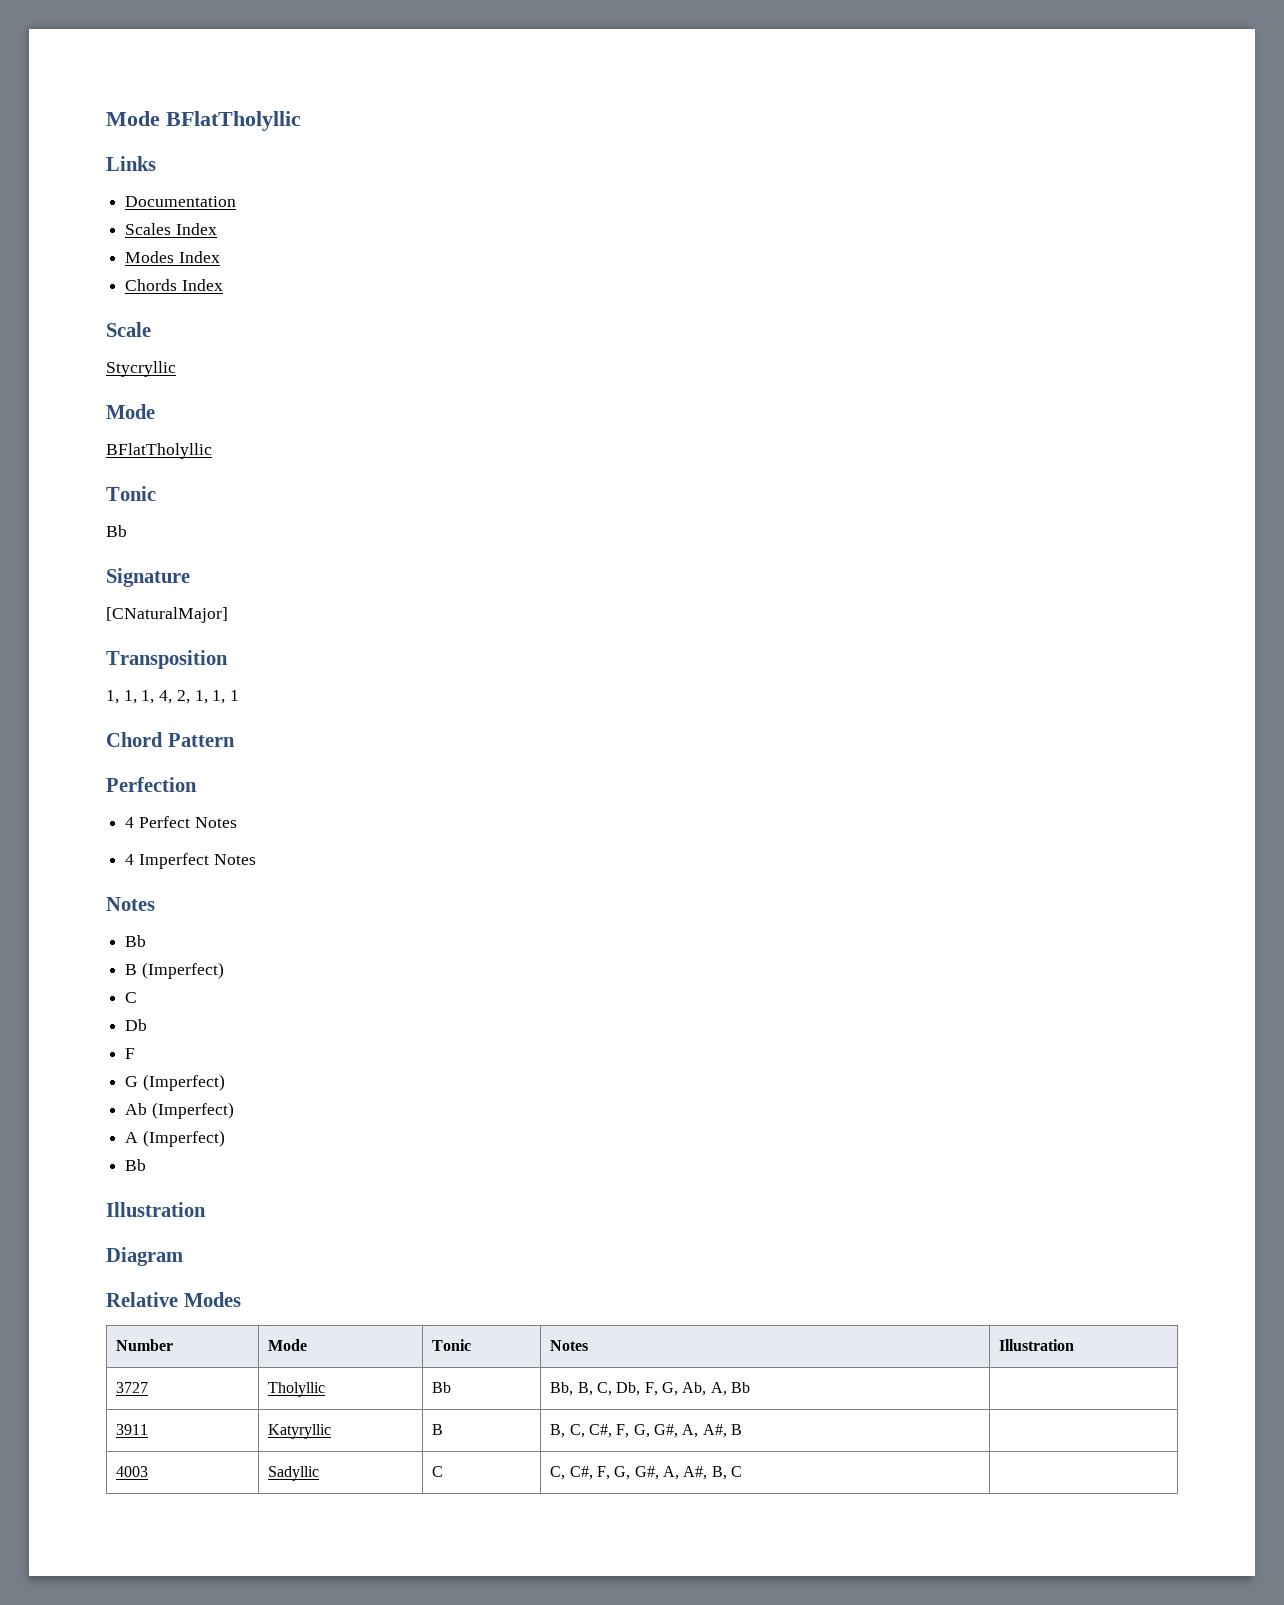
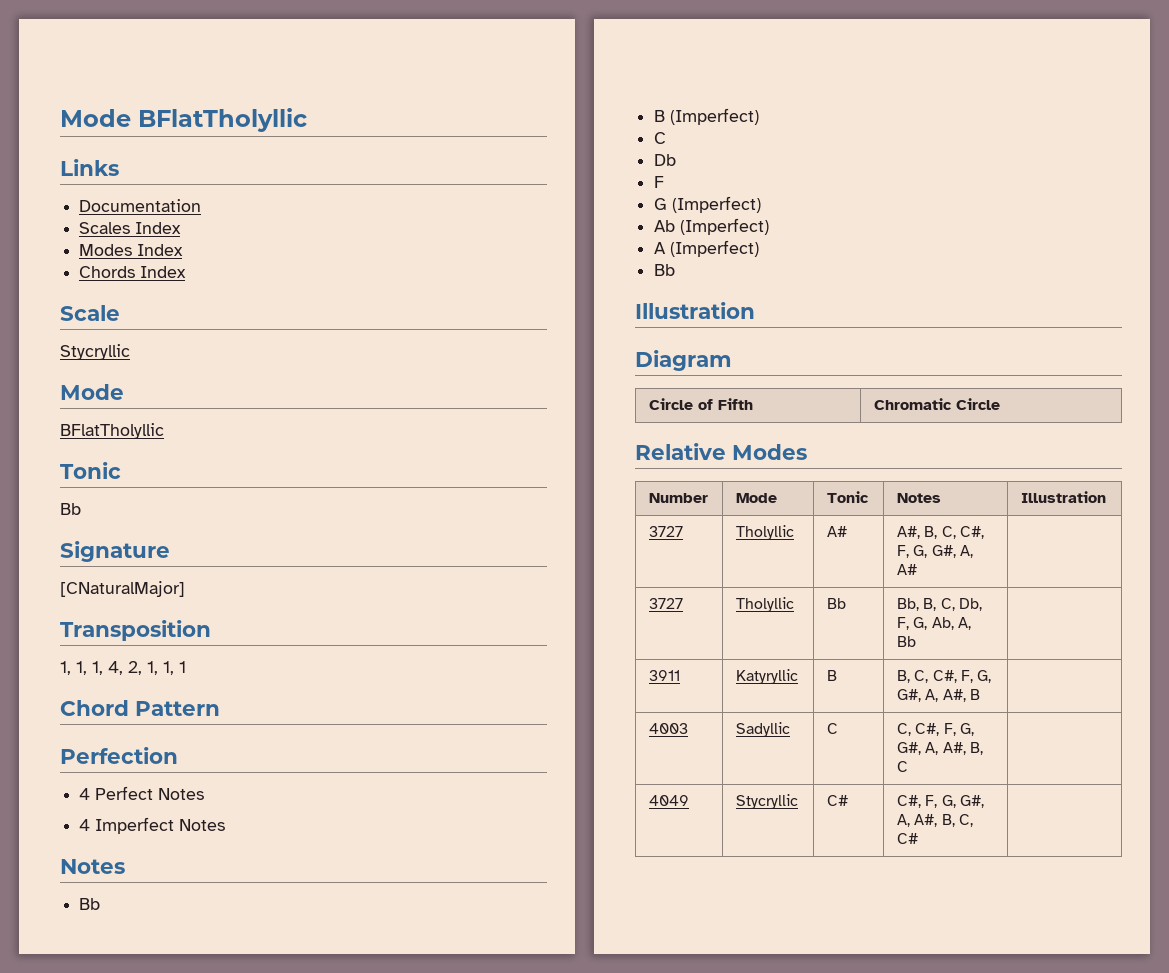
(183, 1256) none -> [648,398,753,410] [873,398,1000,410] // Circle of Fifth | Chromatic Circle
(1075, 1345) none -> [648,526,683,537] [735,525,794,540] [826,526,847,537] [896,526,984,539] [896,545,973,558] [896,564,917,575] // 3727 | Tholyllic | A# | A#, B, C, C#, F, G, G#, A, A# |
(742, 1471) none -> [648,795,689,806] [735,794,798,809] [826,795,848,806] [896,795,984,808] [896,814,973,827] [896,833,918,844] // 4049 | Stycryllic | C# | C#, F, G, G#, A, A#, B, C, C# |

